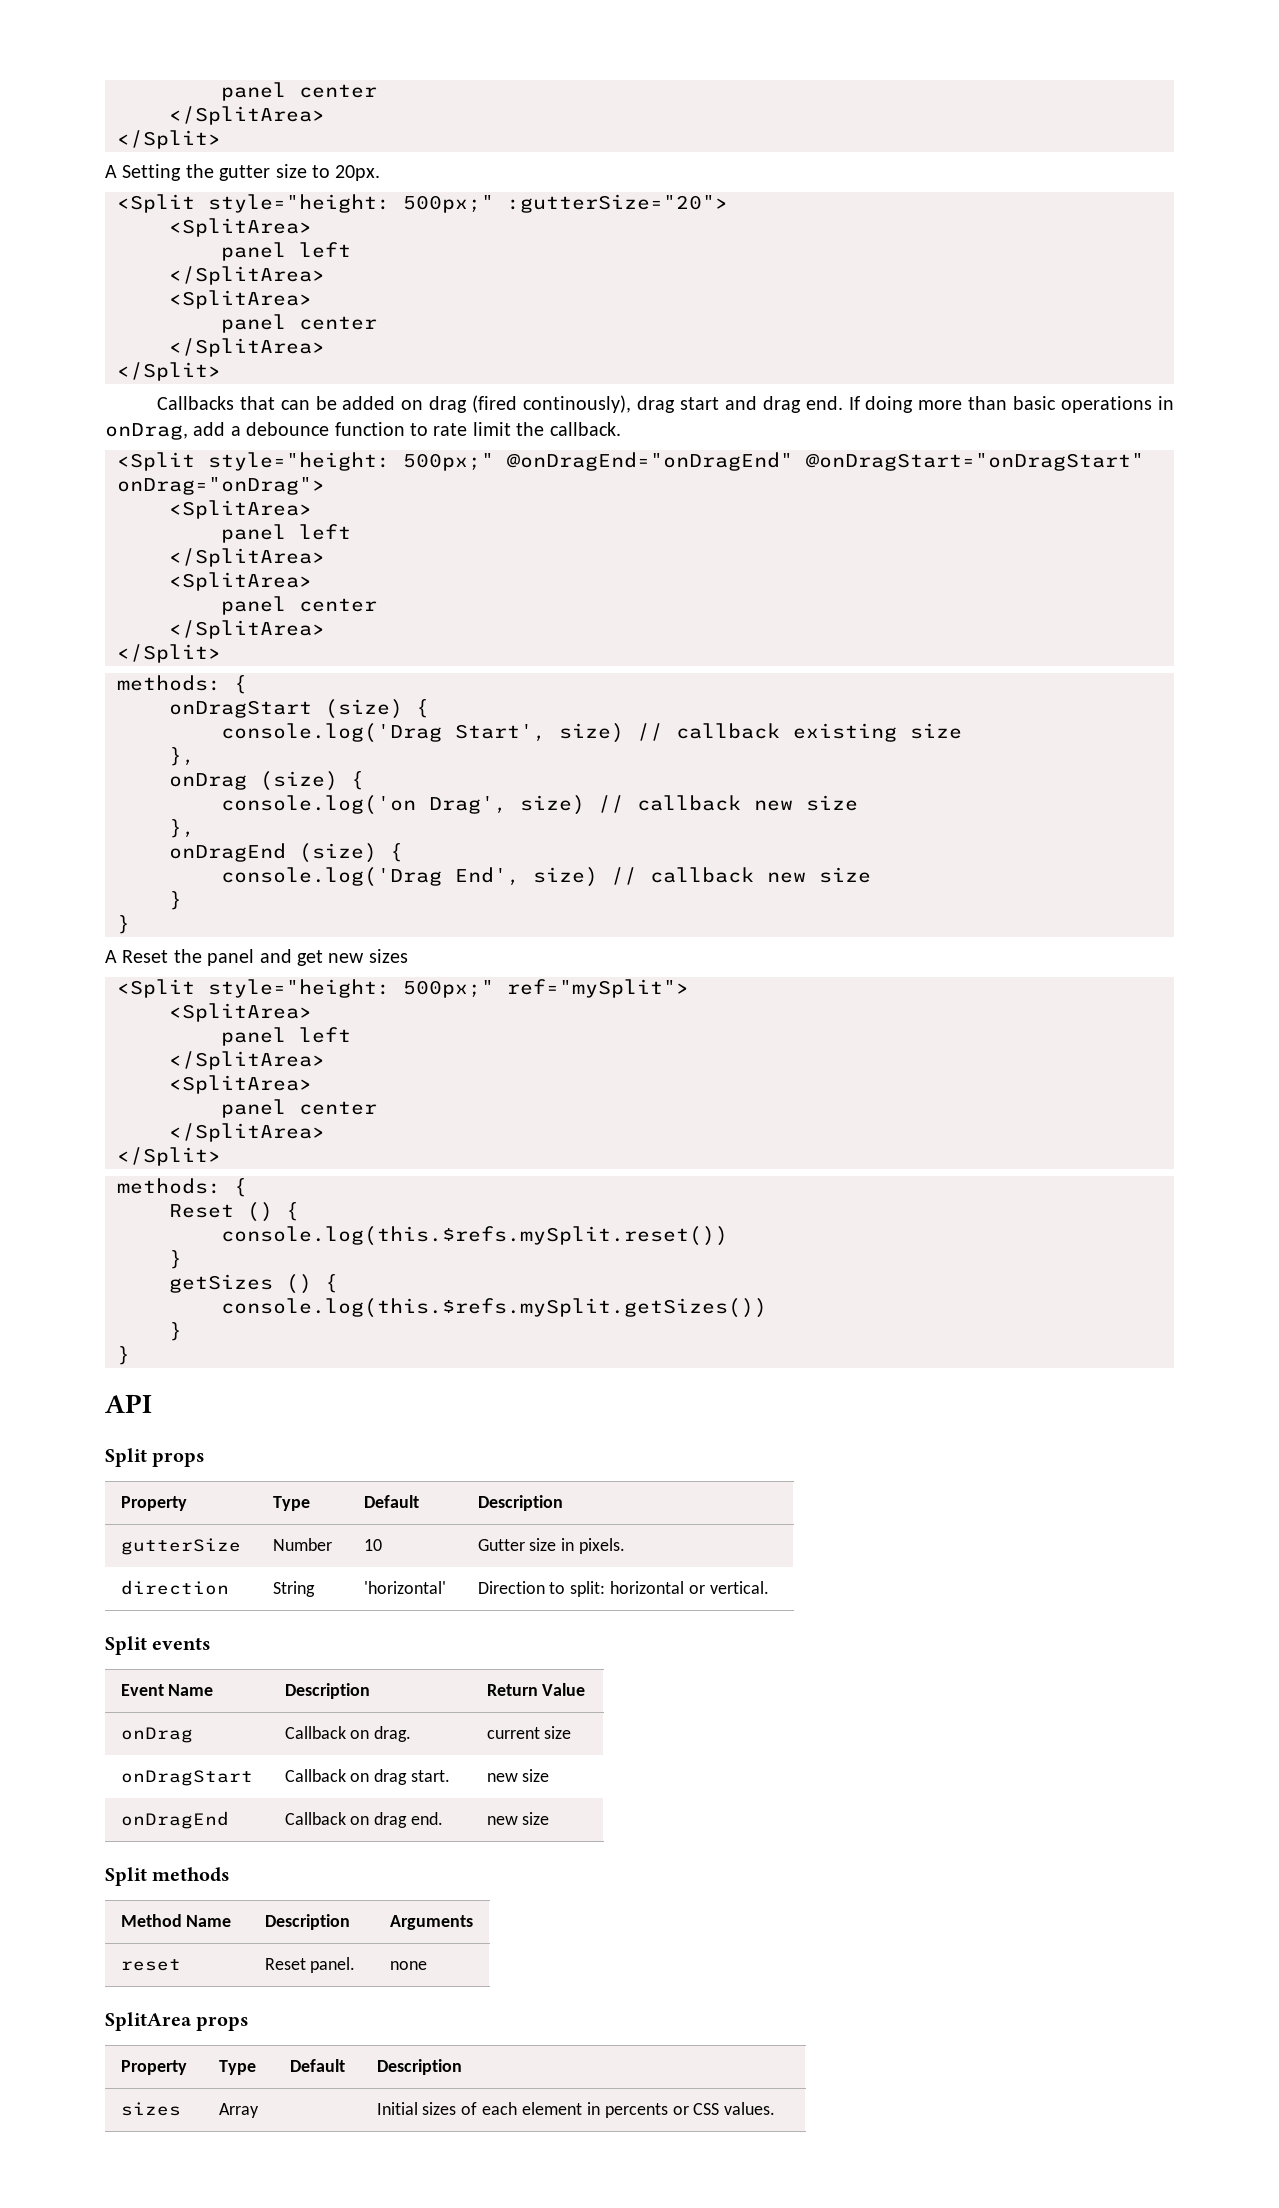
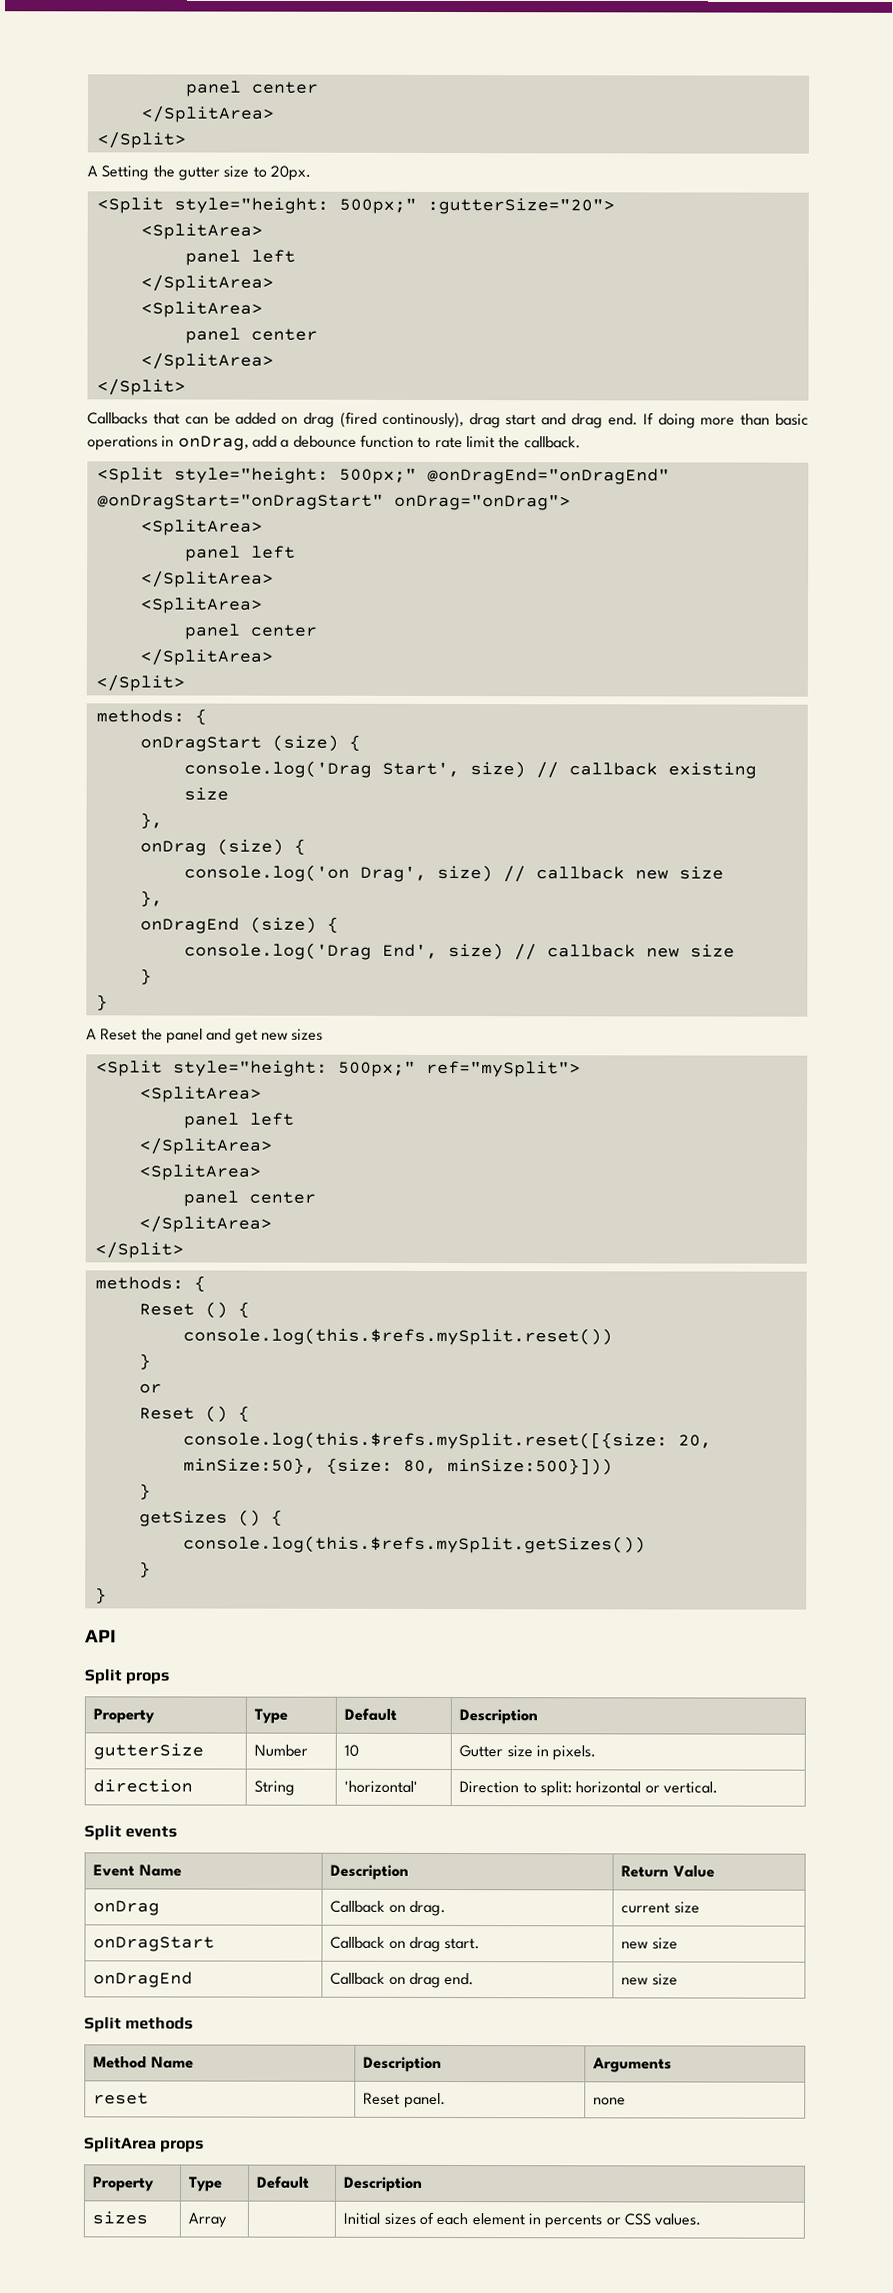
(182, 1259) none -> [138,1383,162,1394] [138,1405,250,1423] [182,1431,712,1450] [182,1457,613,1476] [138,1483,151,1500] // or // Reset () { // console.log(this.$refs.mySplit.reset([{size: 20, minSize:50}, {size: 80, minSize:500}])) // }

